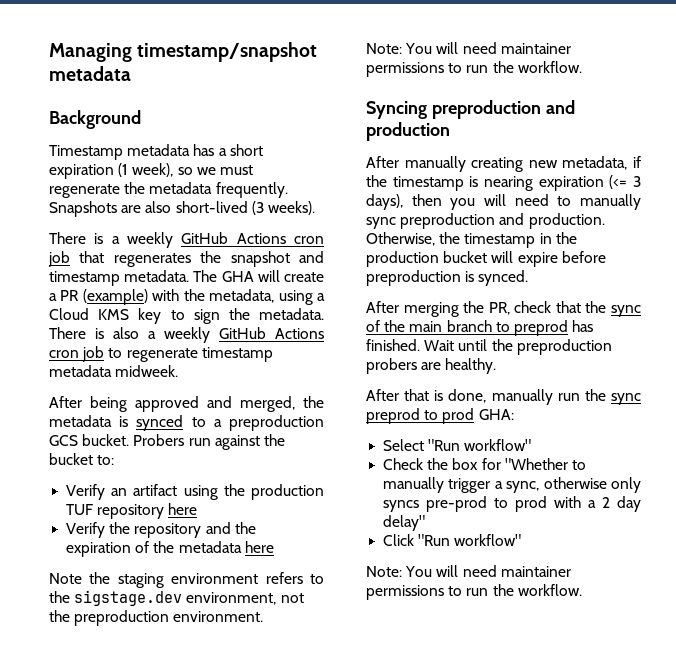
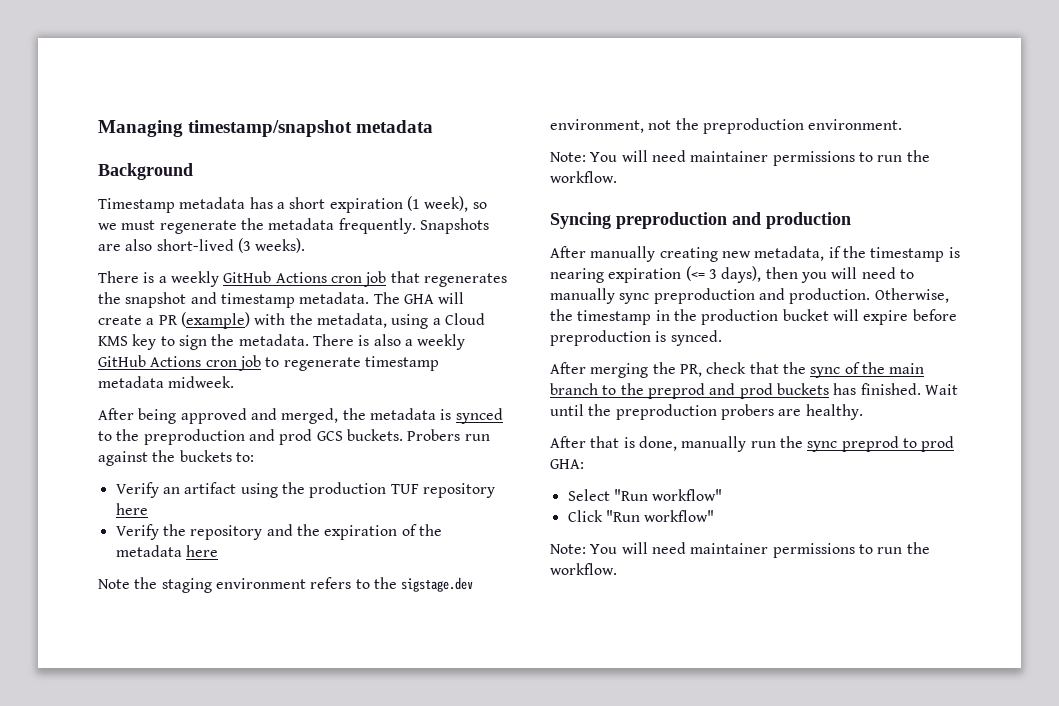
[213,415,324,431] [49,434,130,446] a preproduction GCS bucket. -> [116,429,403,445] the preproduction and prod GCS buckets.
[49,453,93,465] bucket -> [179,450,232,462] buckets
[513,320,568,336] preprod -> [620,383,829,399] the preprod and prod buckets
[383,458,586,470] [383,477,641,493] [383,496,641,512] [383,515,426,531] // Check the box for "Whether to manually trigger a sync, otherwise only syncs pre-prod to prod with a 2 day delay" -> (723, 495) none

